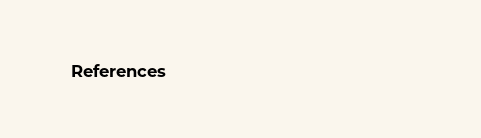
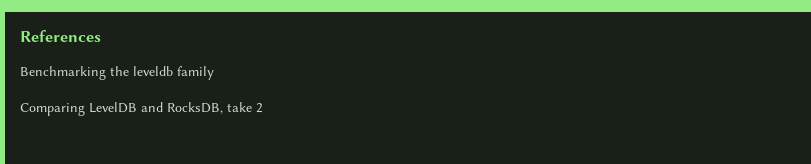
(166, 70) none -> [20,66,214,80] [20,102,263,116] // Benchmarking the leveldb family // Comparing LevelDB and RocksDB, take 2

